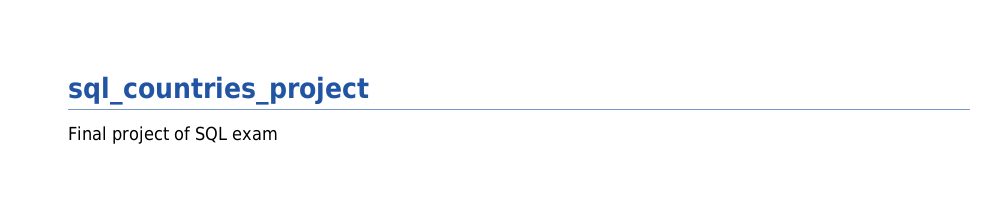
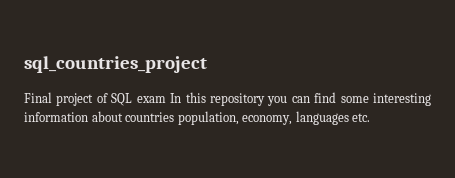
(278, 135) none -> [170,92,432,106] [24,111,371,125] In this repository you can find some interesting information about countries population, economy, languages etc.

